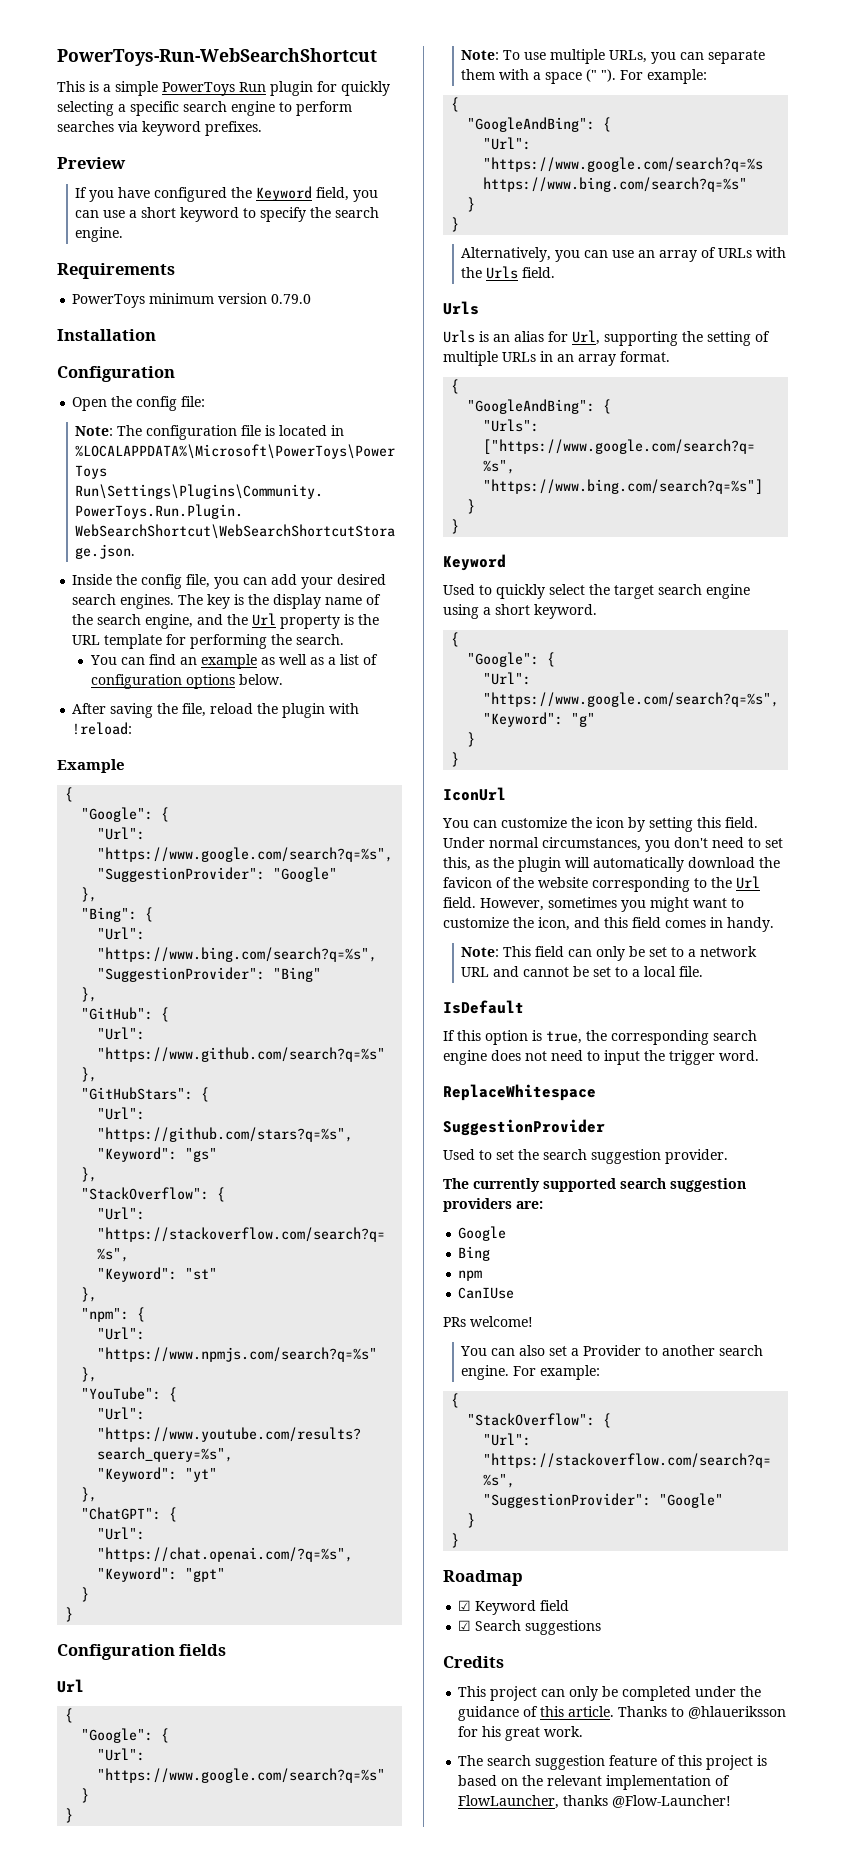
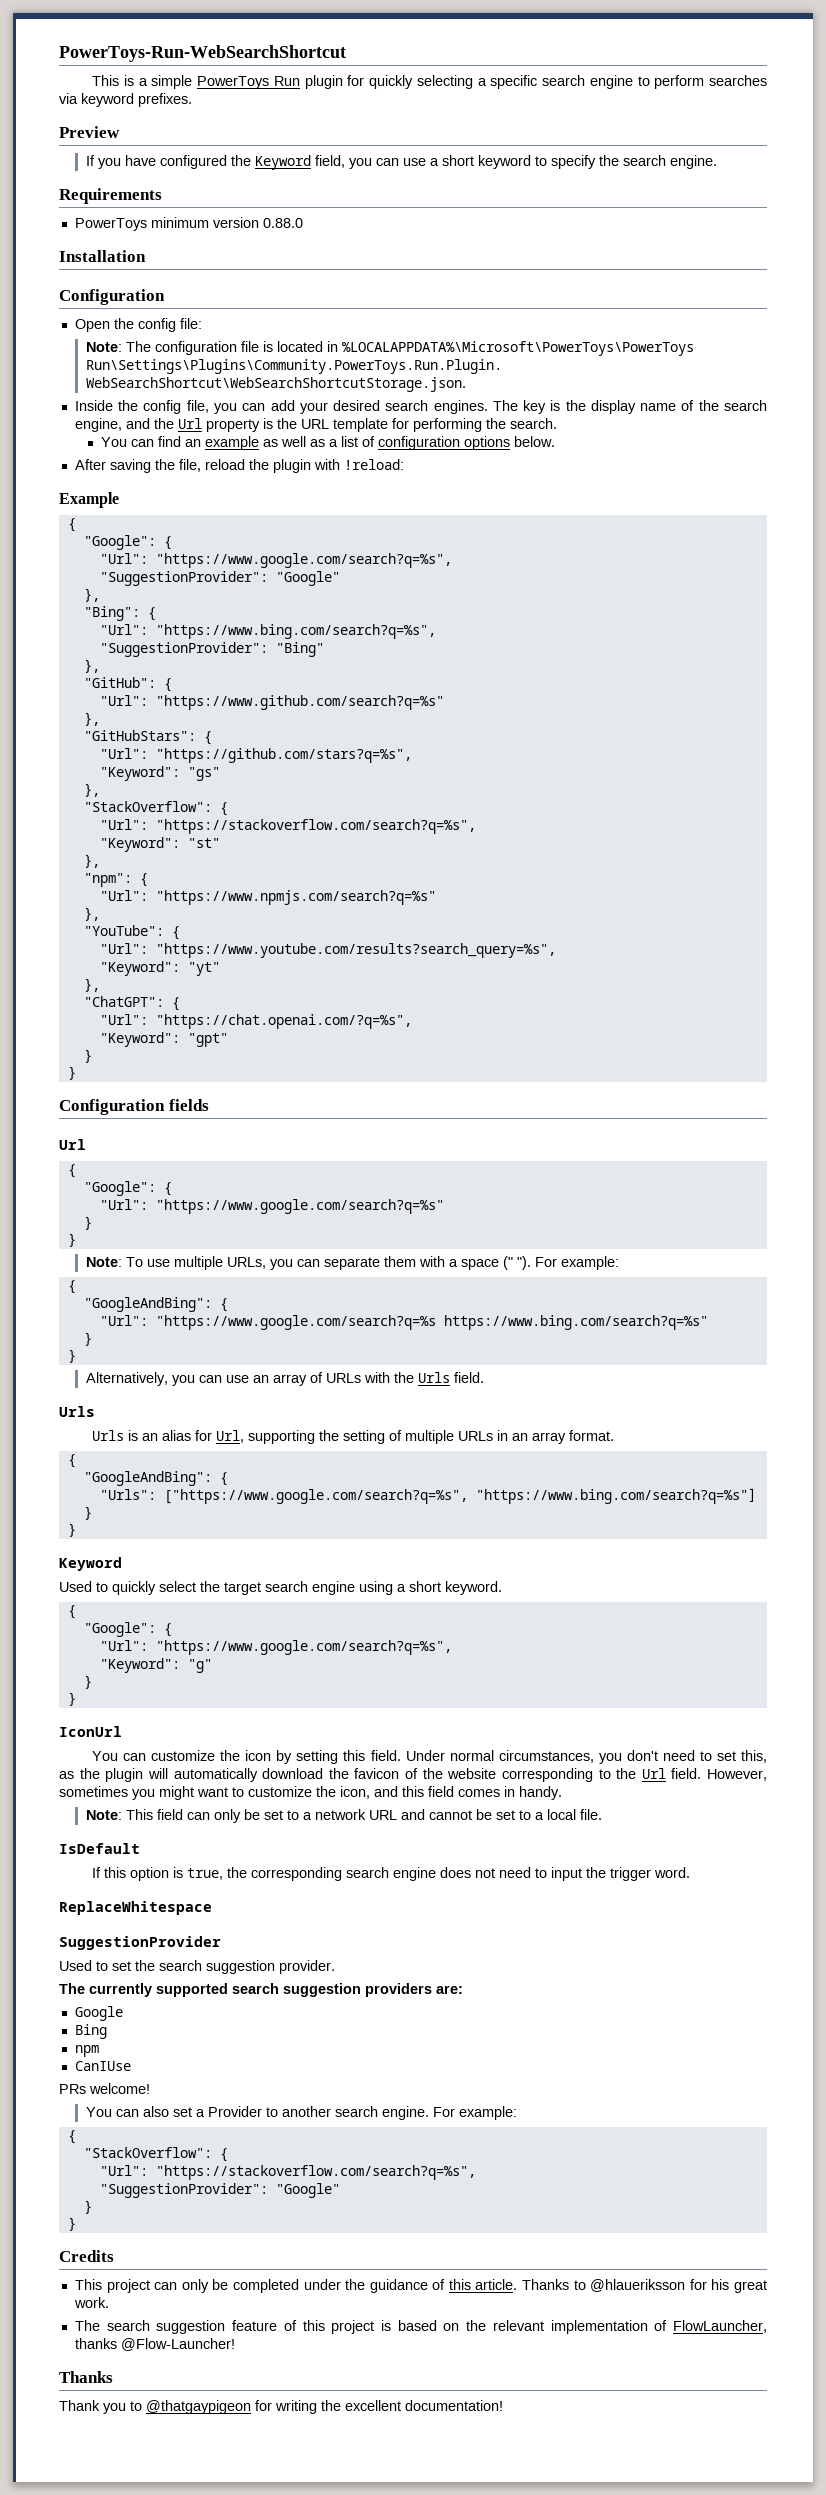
[271,294,312,304] 0.79.0 -> [262,218,303,228] 0.88.0
[443,1570,523,1586] [458,1600,570,1615] [458,1620,602,1635] // Roadmap // ☑ Keyword field // ☑ Search suggestions -> (76, 2224) none
(732, 1801) none -> [59,2371,113,2383] [59,2400,503,2414] // Thanks // Thank you to @thatgaypigeon for writing the excellent documentation!

